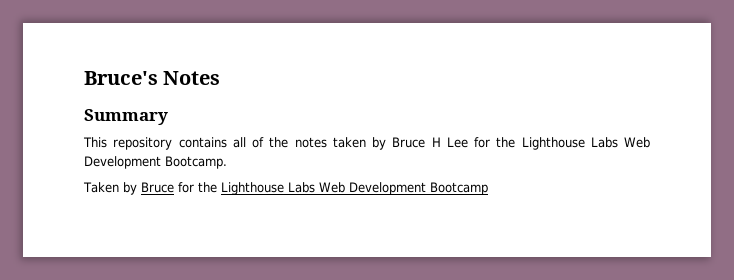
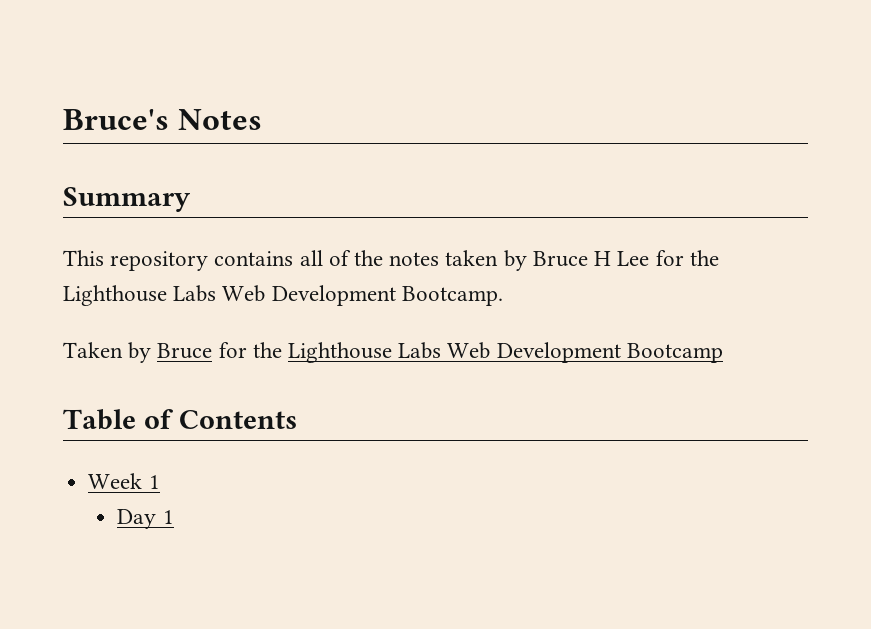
(488, 188) none -> [63,409,297,430] [88,473,160,489] [117,509,174,529] // Table of Contents // Week 1 // Day 1

